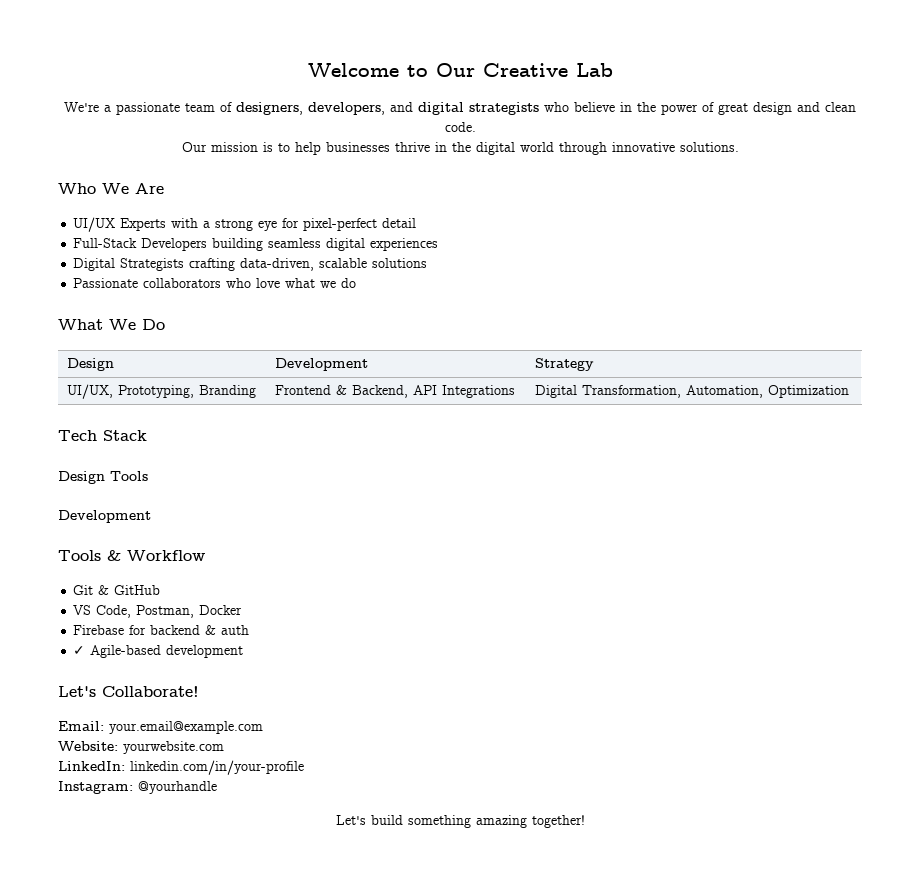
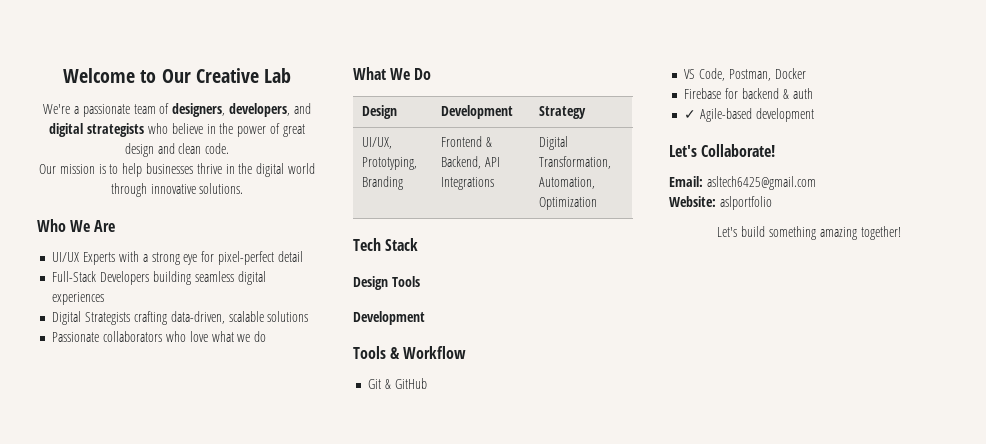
[109,721,263,734] your.email@example.com -> [706,176,816,190] asltech6425@gmail.com
[123,741,224,754] [58,760,304,775] [58,781,217,794] yourwebsite.com // LinkedIn: linkedin.com/in/your-profile // Instagram: @yourhandle -> [719,196,772,210] aslportfolio

